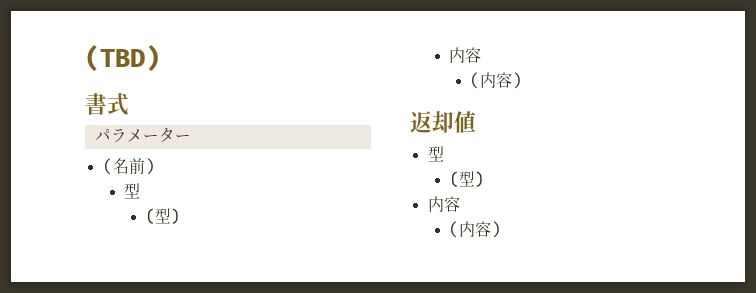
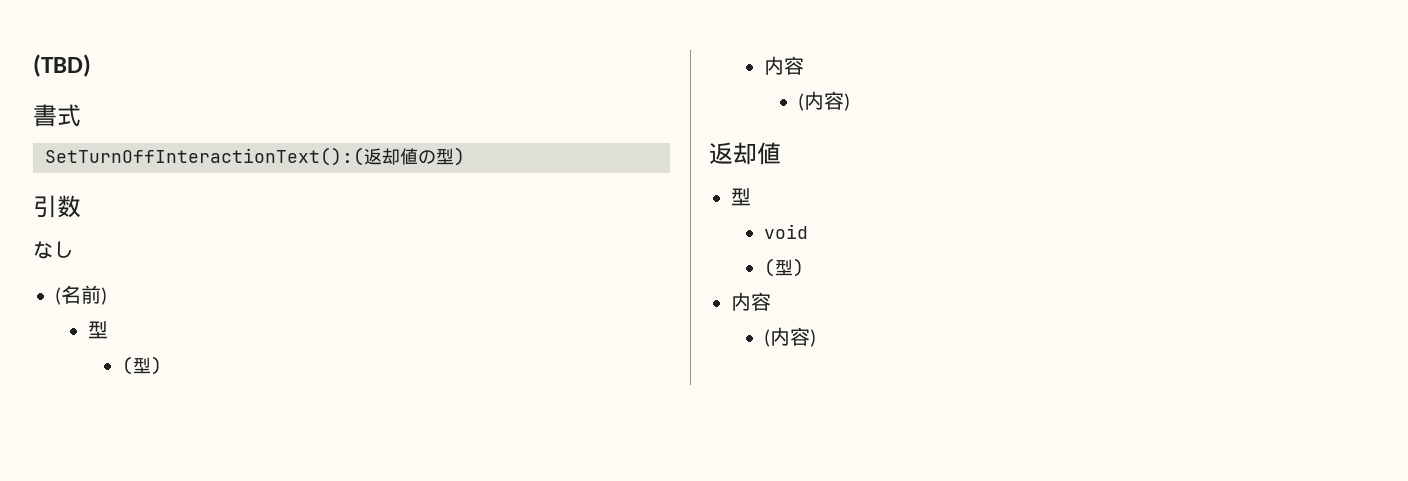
[94,127,191,143] パラメーター -> [45,147,465,166] [33,195,81,218] [33,241,73,259] SetTurnOffInteractionText():(返却値の型) // 引数 // なし
(444, 154) none -> [764,224,809,239] // void

